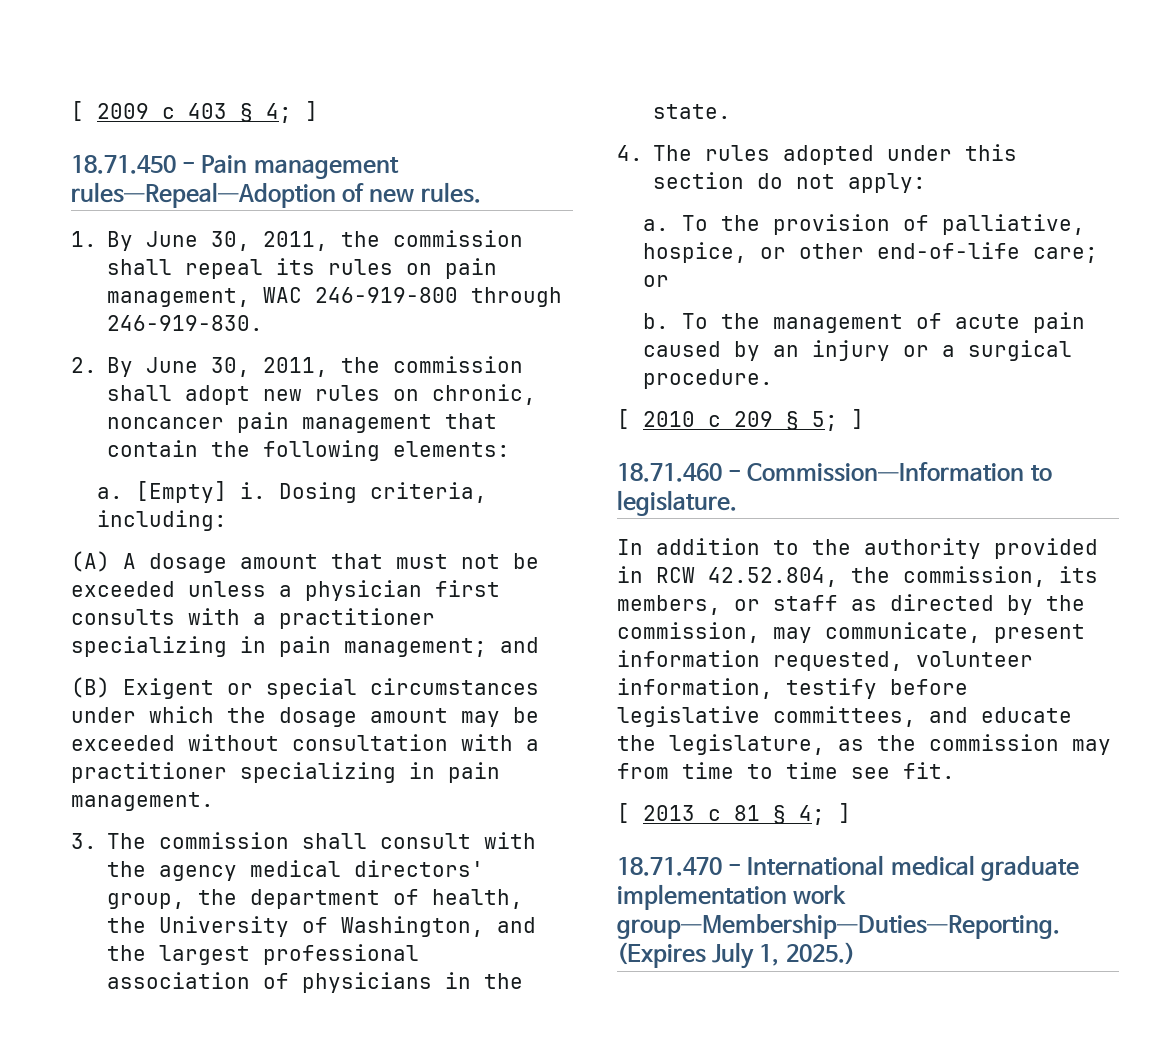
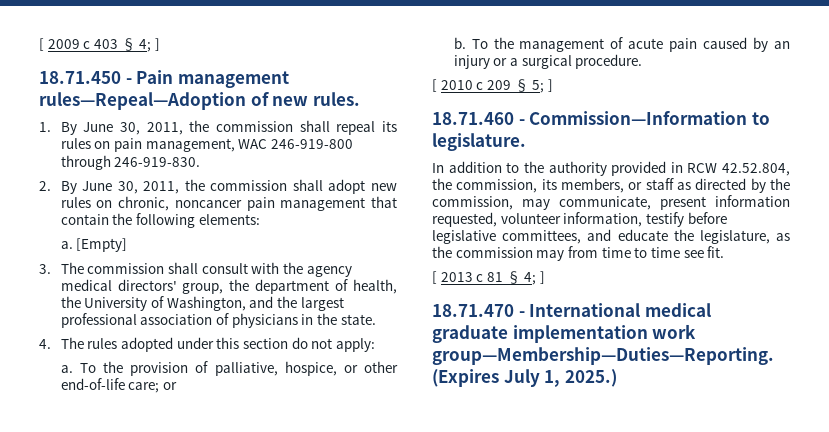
[240,482,488,503] [97,510,228,531] [71,551,539,573] [71,580,500,601] [71,608,435,629] [71,636,539,657] [71,677,539,699] [71,706,539,727] [71,734,539,751] [71,762,500,783] [71,792,214,811] i. Dosing criteria, including: // (A) A dosage amount that must not be exceeded unless a physician first consults with a practitioner specializing in pain management; and // (B) Exigent or special circumstances under which the dosage amount may be exceeded without consultation with a practitioner specializing in pain management. -> (128, 245) none

